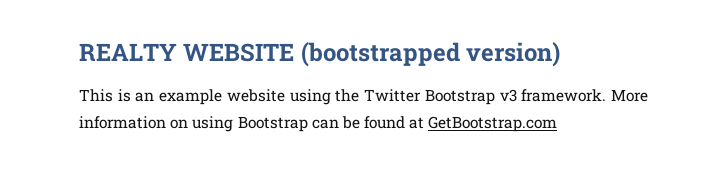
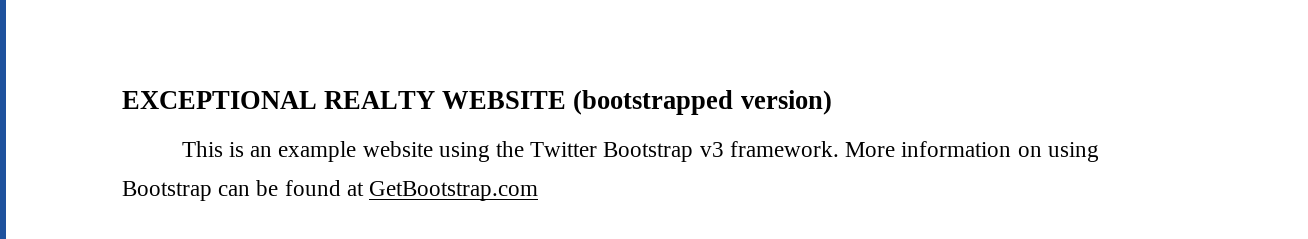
(79, 52) none -> [122,91,317,109] EXCEPTIONAL

